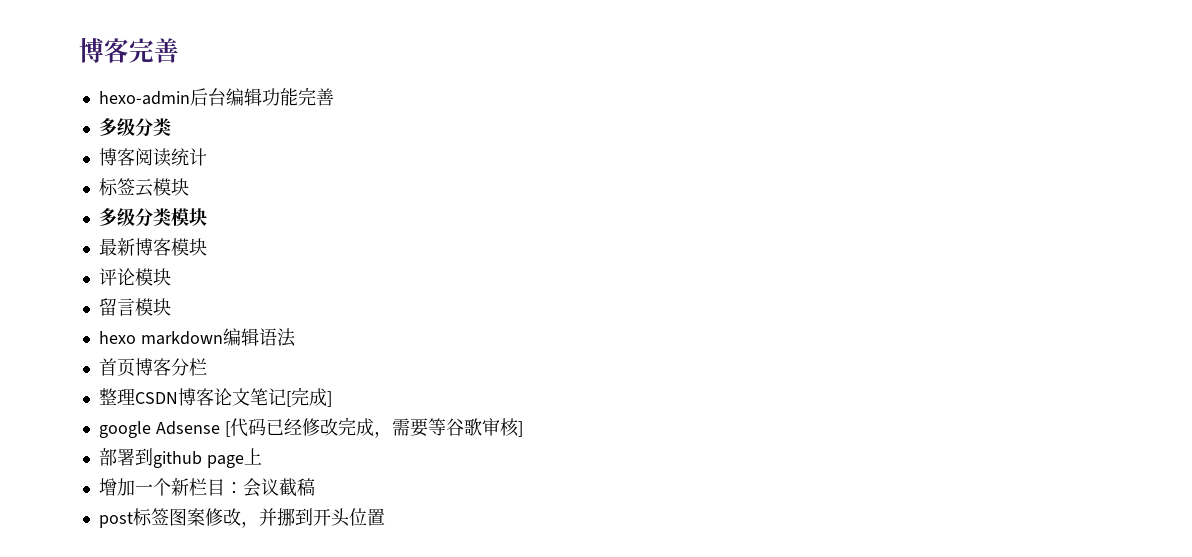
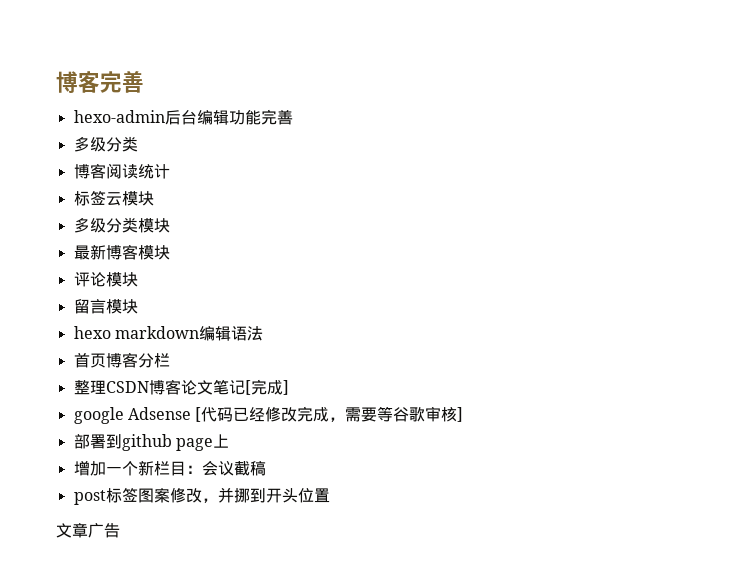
(385, 517) none -> [56,523,120,538] // 文章广告

